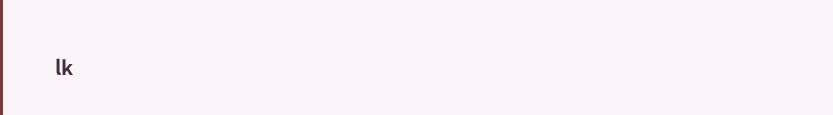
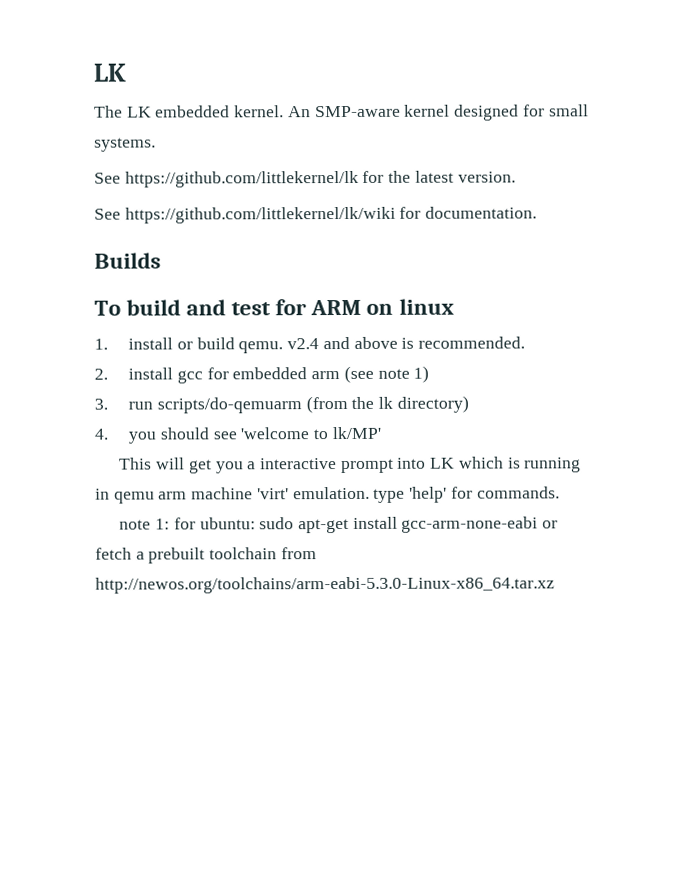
[55,58,73,75] lk -> [93,63,126,82] [94,104,589,121] [94,137,156,152] [94,170,516,188] [94,206,538,224] [94,252,161,269] [94,298,454,316] [94,336,526,354] [94,365,430,384] [94,395,469,414] [94,426,381,444] [119,456,582,474] [95,486,560,504] [119,516,559,534] [95,547,317,564] [95,576,555,594] LK // The LK embedded kernel. An SMP-aware kernel designed for small systems. // See https://github.com/littlekernel/lk for the latest version. // See https://github.com/littlekernel/lk/wiki for documentation. // Builds // To build and test for ARM on linux // 1. install or build qemu. v2.4 and above is recommended. // 2. install gcc for embedded arm (see note 1) // 3. run scripts/do-qemuarm (from the lk directory) // 4. you should see 'welcome to lk/MP' // This will get you a interactive prompt into LK which is running in qemu arm machine 'virt' emulation. type 'help' for commands. // note 1: for ubuntu: sudo apt-get install gcc-arm-none-eabi or fetch a prebuilt toolchain from http://newos.org/toolchains/arm-eabi-5.3.0-Linux-x86_64.tar.xz

